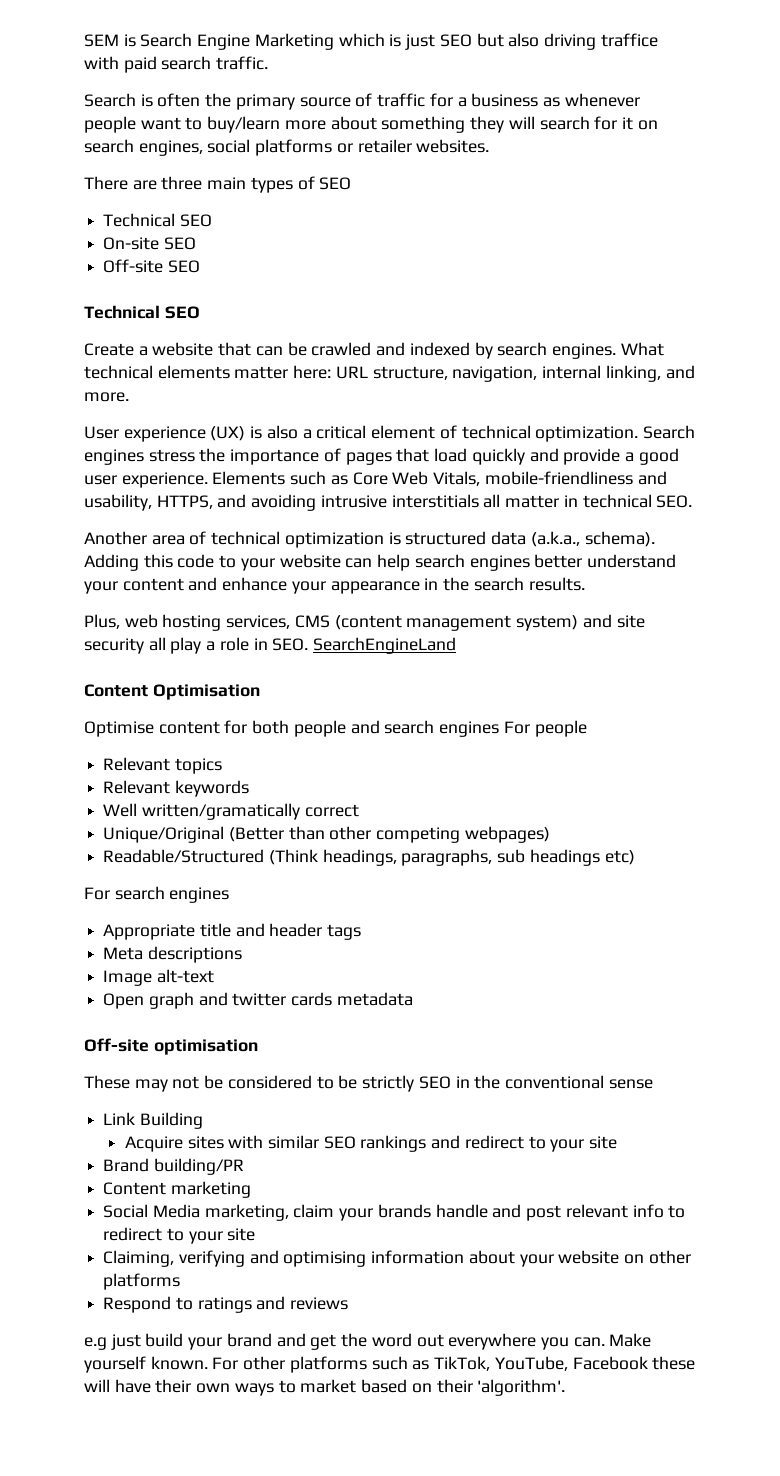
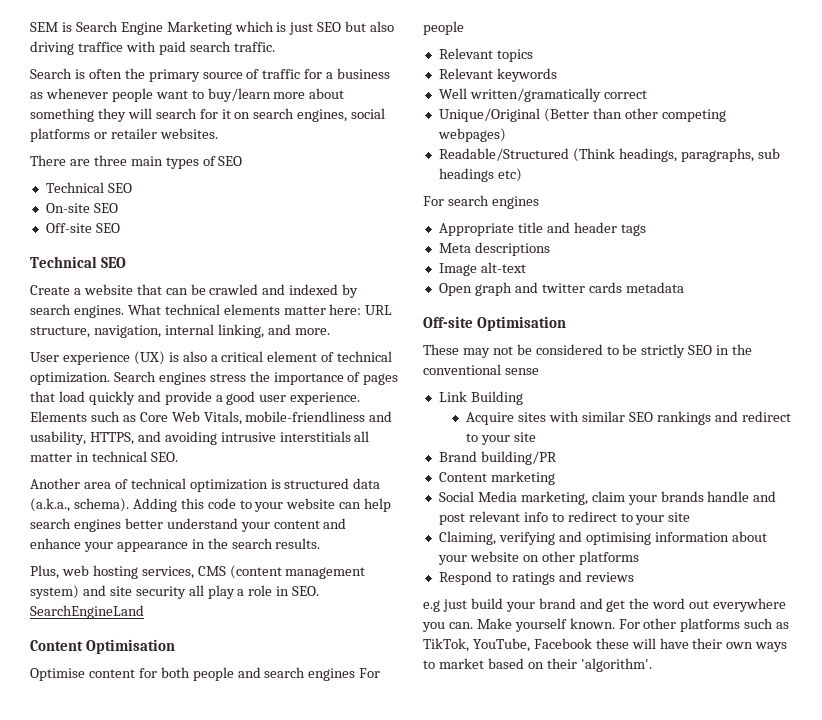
[153,1039,258,1055] optimisation -> [476,316,566,331] Optimisation

